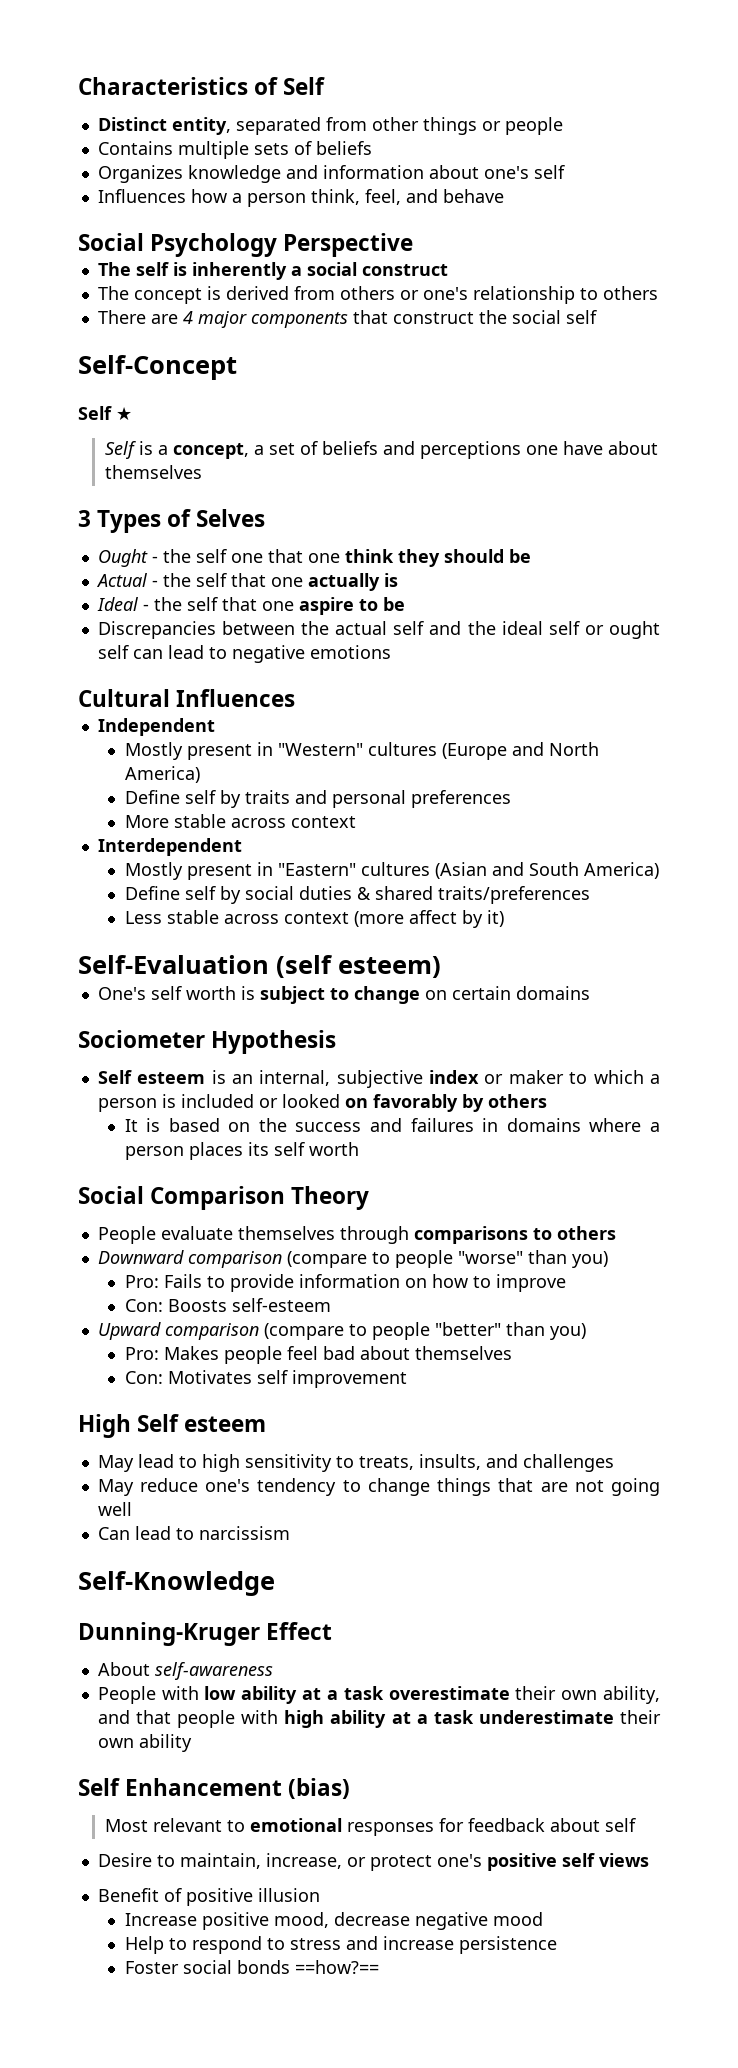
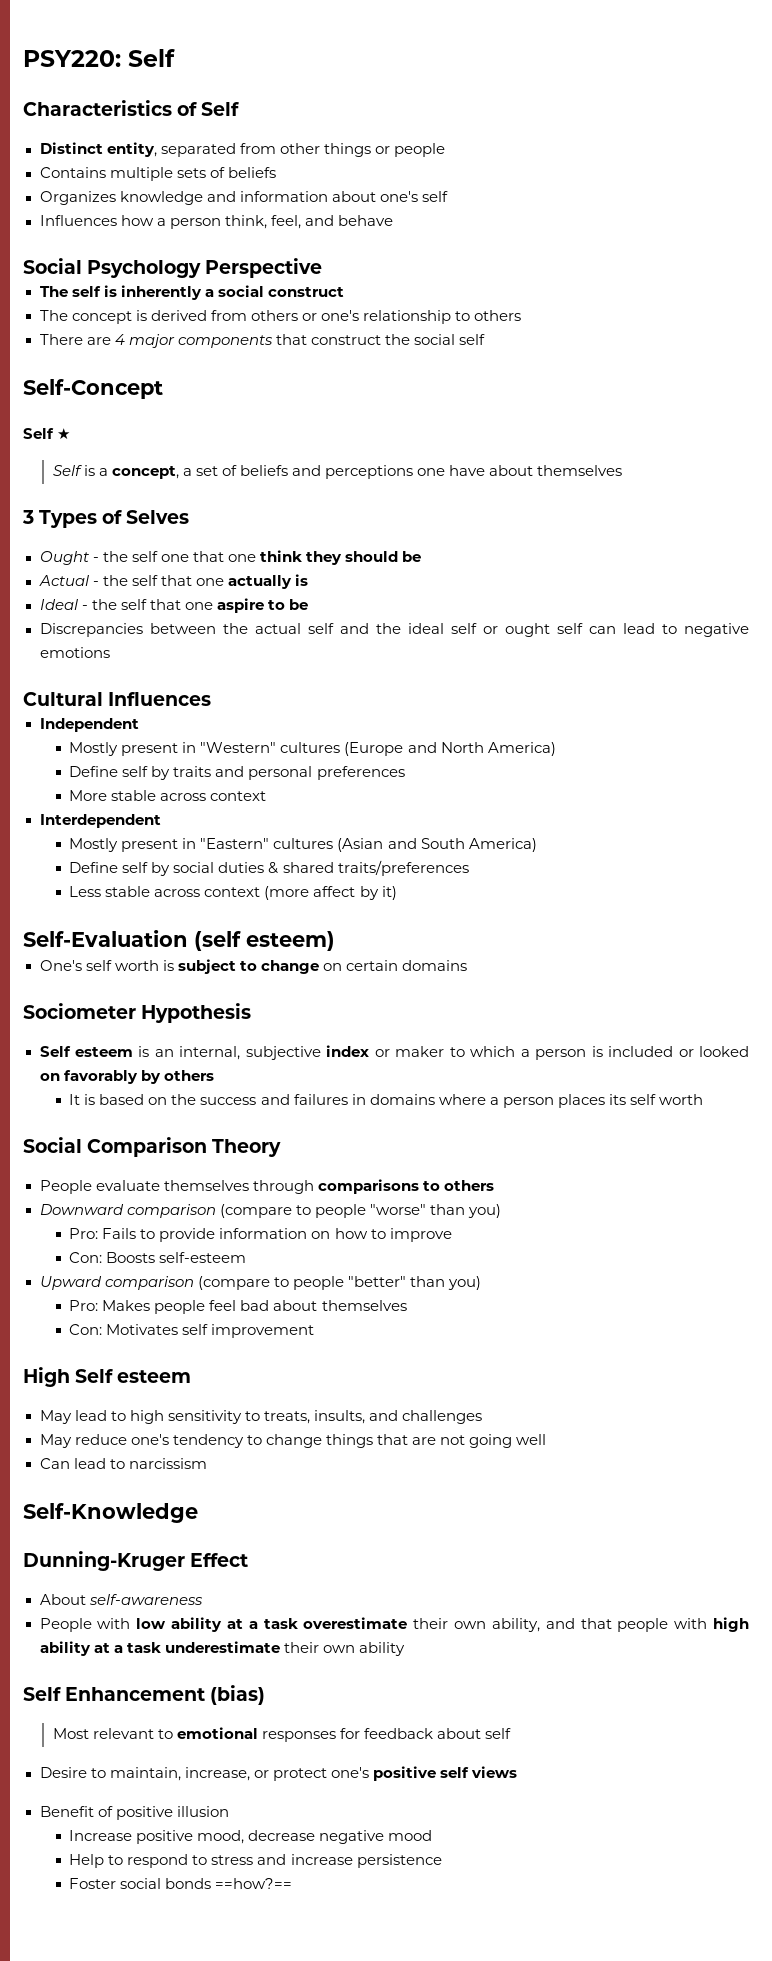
(78, 86) none -> [23,49,175,67] PSY220: Self //

